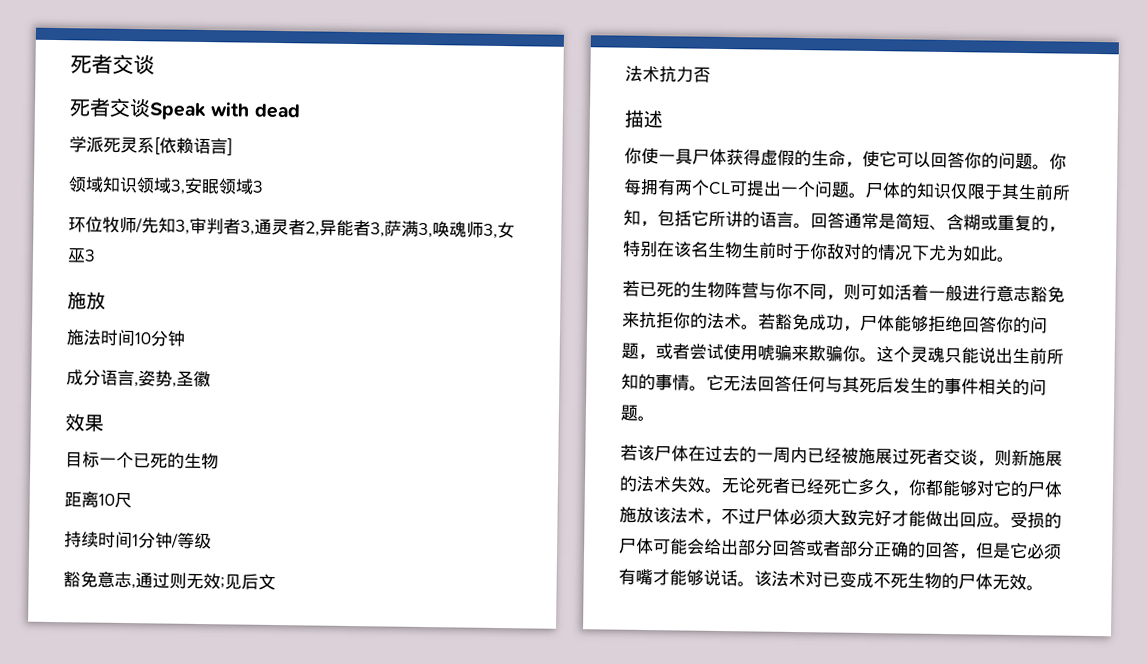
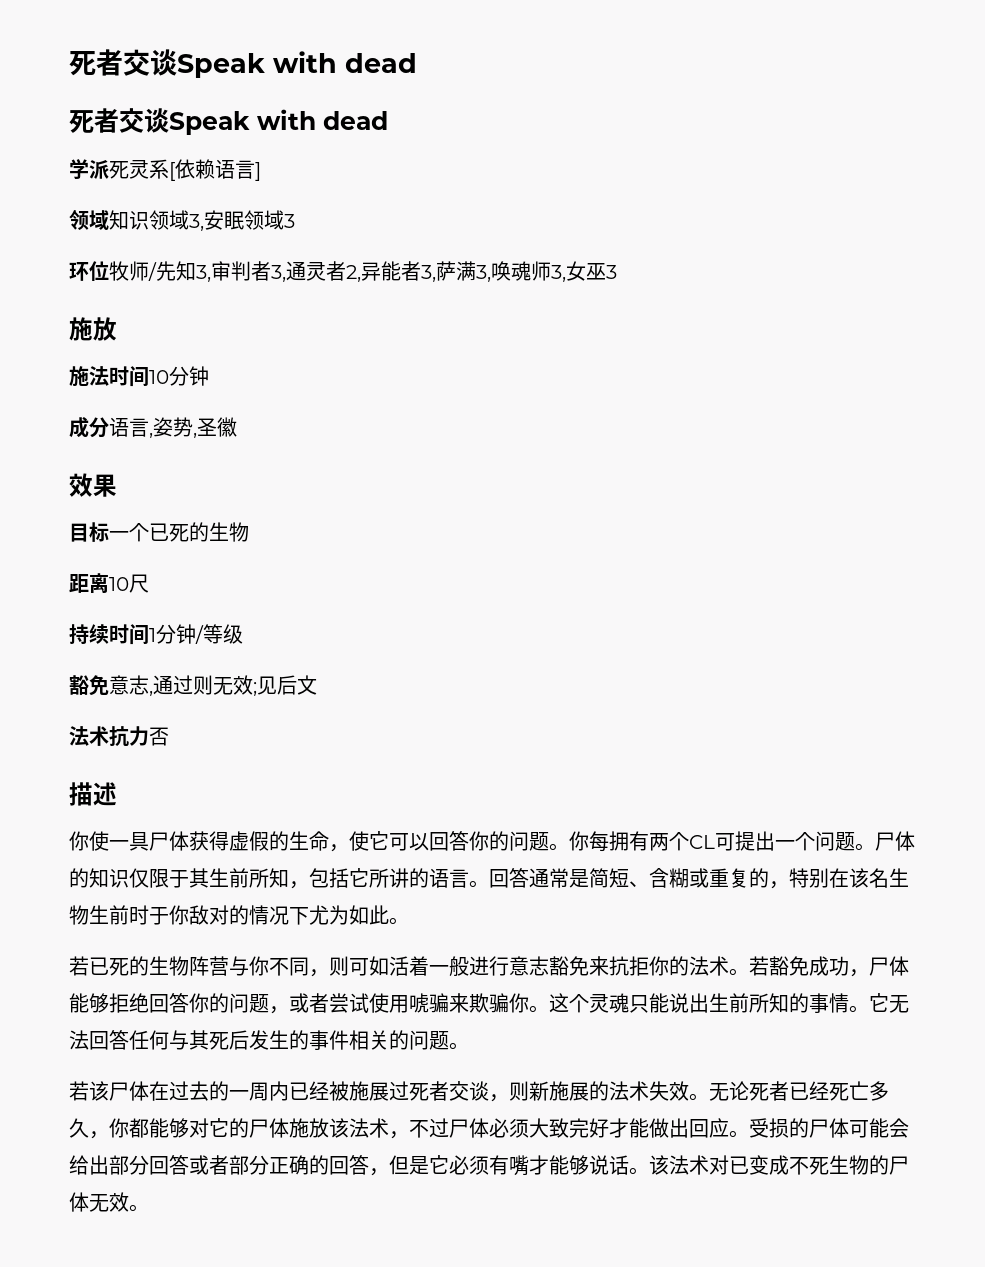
[70,53,155,76] 死者交谈 -> [69,49,417,78] 死者交谈Speak with dead

